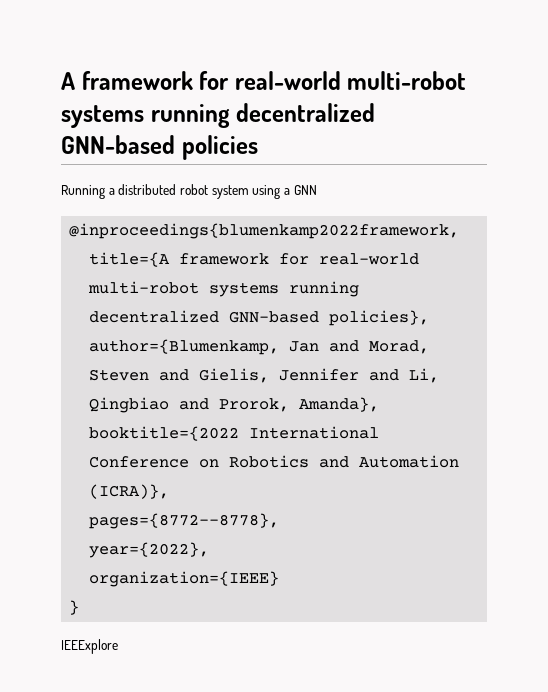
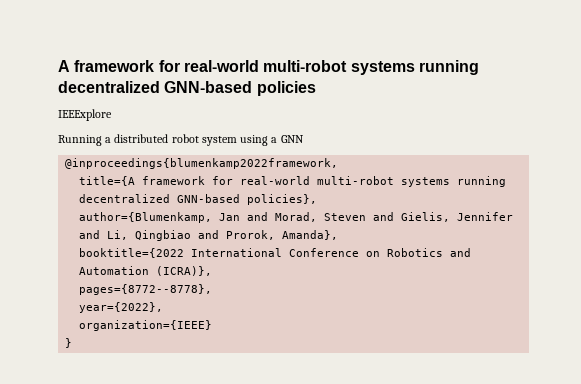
(258, 147) none -> [58,109,112,121] // IEEExplore
[61,639,118,654] // IEEExplore -> (73, 343) none

